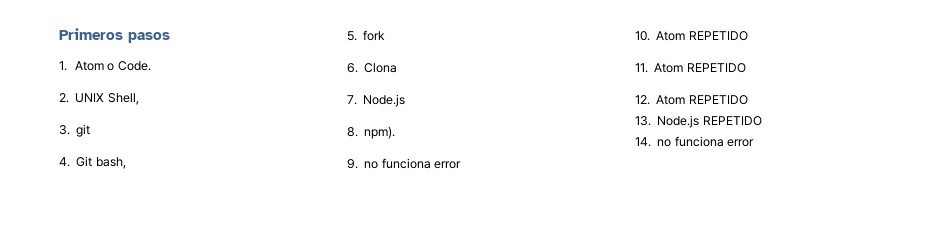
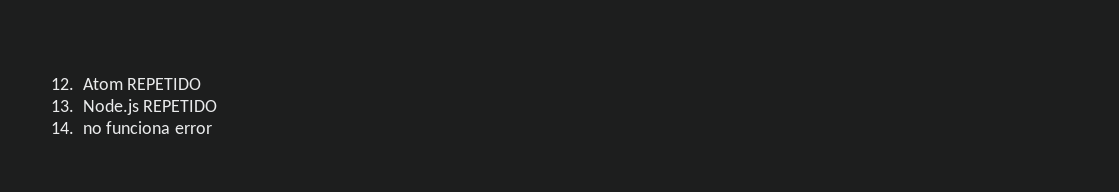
[59,28,170,43] [59,61,151,71] [59,93,139,105] [59,124,91,137] [59,156,126,169] [347,30,386,41] [347,63,398,73] [347,94,406,107] [347,126,396,139] [347,158,461,169] [635,31,748,41] [635,63,746,73] Primeros pasos // 1. Atom o Code. // 2. UNIX Shell, // 3. git // 4. Git bash, // 5. fork // 6. Clona // 7. Node.js // 8. npm). // 9. no funciona error // 10. Atom REPETIDO // 11. Atom REPETIDO // -> (51, 84) none

